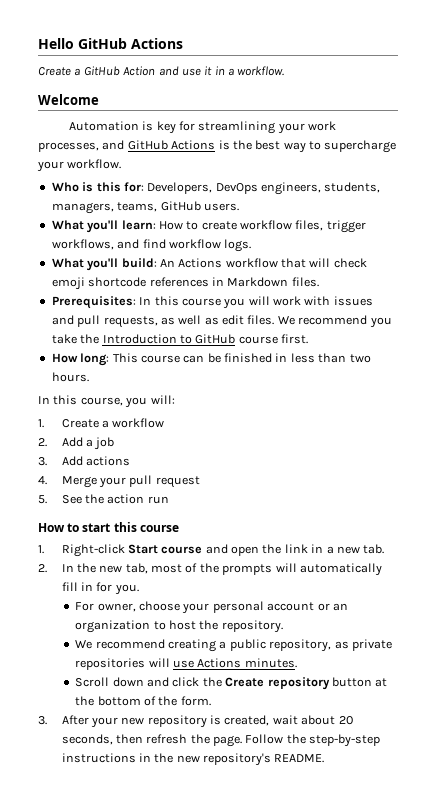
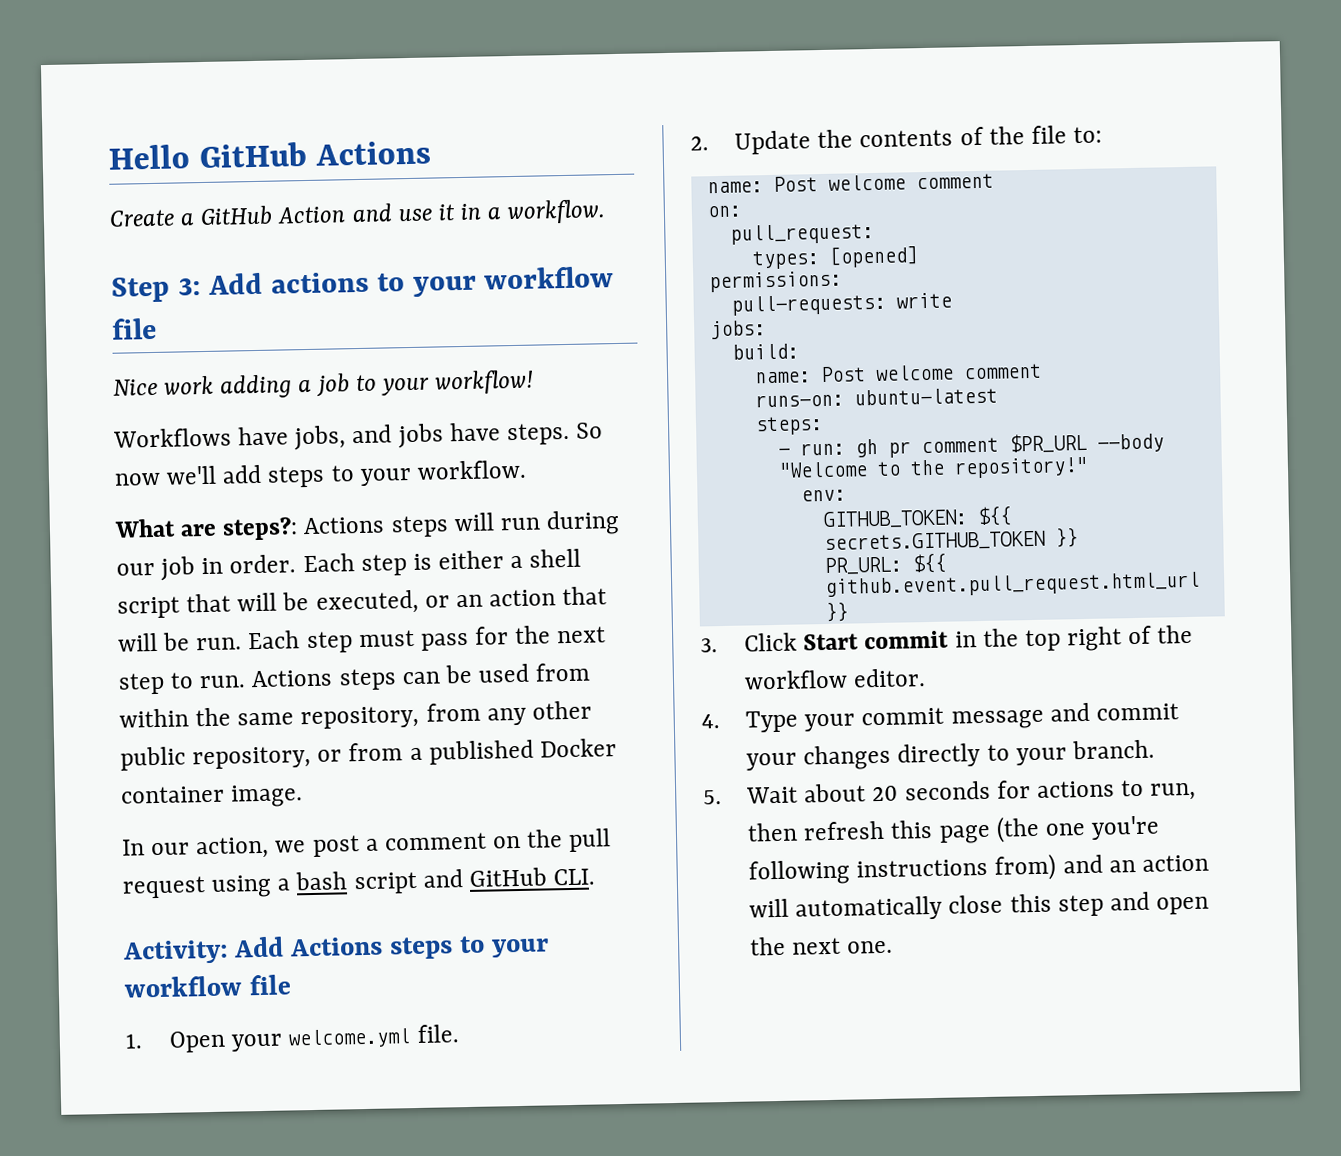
[38,94,99,105] [68,121,336,134] [38,140,397,153] [37,159,122,172] [51,182,381,195] [51,201,239,214] [51,220,366,233] [51,239,252,252] [51,258,367,271] [51,277,319,290] [51,296,373,309] [51,315,392,328] [51,334,308,344] [51,353,371,366] [51,372,89,382] [38,395,175,408] [38,418,165,428] [38,437,115,450] [38,456,130,466] [38,475,200,488] [38,494,169,504] [38,522,179,532] [38,544,385,557] [38,563,382,576] [61,582,139,595] [75,601,348,614] [75,620,283,633] [75,639,392,652] [75,658,297,670] [75,677,388,690] [75,696,211,706] [38,715,353,728] [61,734,381,747] [61,753,325,766] Welcome // Automation is key for streamlining your work processes, and GitHub Actions is the best way to supercharge your workflow. // Who is this for: Developers, DevOps engineers, students, managers, teams, GitHub users. // What you'll learn: How to create workflow files, trigger workflows, and find workflow logs. // What you'll build: An Actions workflow that will check emoji shortcode references in Markdown files. // Prerequisites: In this course you will work with issues and pull requests, as well as edit files. We recommend you take the Introduction to GitHub course first. // How long: This course can be finished in less than two hours. // In this course, you will: // 1. Create a workflow // 2. Add a job // 3. Add actions // 4. Merge your pull request // 5. See the action run // How to start this course // 1. Right-click Start course and open the link in a new tab. // 2. In the new tab, most of the prompts will automatically fill in for you. // For owner, choose your personal account or an organization to host the repository. // We recommend creating a public repository, as private repositories will use Actions minutes. // Scroll down and click the Create repository button at the bottom of the form. // 3. After your new repository is created, wait about 20 seconds, then refresh the page. Follow the step-by-step instructions in the new repository's README. -> [111,266,615,303] [111,317,157,340] [113,369,535,399] [113,422,604,451] [114,459,527,488] [114,509,621,541] [116,548,582,581] [117,586,608,619] [117,625,607,654] [118,662,591,695] [119,700,592,730] [120,738,617,771] [120,784,304,808] [121,828,612,860] [122,867,596,899] [122,935,549,965] [124,974,291,998] [125,1024,459,1053] [690,125,1102,155] [706,173,994,194] [706,205,742,218] [729,223,874,245] [751,245,919,270] [708,270,842,293] [730,292,952,316] [709,320,766,340] [731,343,799,360] [754,363,1042,384] [754,387,998,408] [754,416,823,436] [777,432,1164,458] [777,456,1088,479] [800,489,846,502] [822,505,1012,530] [823,527,1078,553] [823,552,946,576] [824,571,1200,599] [824,601,848,623] [700,624,1194,653] [744,668,927,690] [701,702,1179,733] [746,739,1155,771] [703,779,1197,805] [747,815,1160,844] [748,853,1209,886] [749,891,1209,922] [749,936,894,956] Step 3: Add actions to your workflow file // Nice work adding a job to your workflow! // Workflows have jobs, and jobs have steps. So now we'll add steps to your workflow. // What are steps?: Actions steps will run during our job in order. Each step is either a shell script that will be executed, or an action that will be run. Each step must pass for the next step to run. Actions steps can be used from within the same repository, from any other public repository, or from a published Docker container image. // In our action, we post a comment on the pull request using a bash script and GitHub CLI. // Activity: Add Actions steps to your workflow file // 1. Open your welcome.yml file. // 2. Update the contents of the file to: // name: Post welcome comment // on: // pull_request: // types: [opened] // permissions: // pull-requests: write // jobs: // build: // name: Post welcome comment // runs-on: ubuntu-latest // steps: // - run: gh pr comment $PR_URL --body "Welcome to the repository!" // env: // GITHUB_TOKEN: ${{ secrets.GITHUB_TOKEN }} // PR_URL: ${{ github.event.pull_request.html_url }} // 3. Click Start commit in the top right of the workflow editor. // 4. Type your commit message and commit your changes directly to your branch. // 5. Wait about 20 seconds for actions to run, then refresh this page (the one you're following instructions from) and an action will automatically close this step and open the next one.

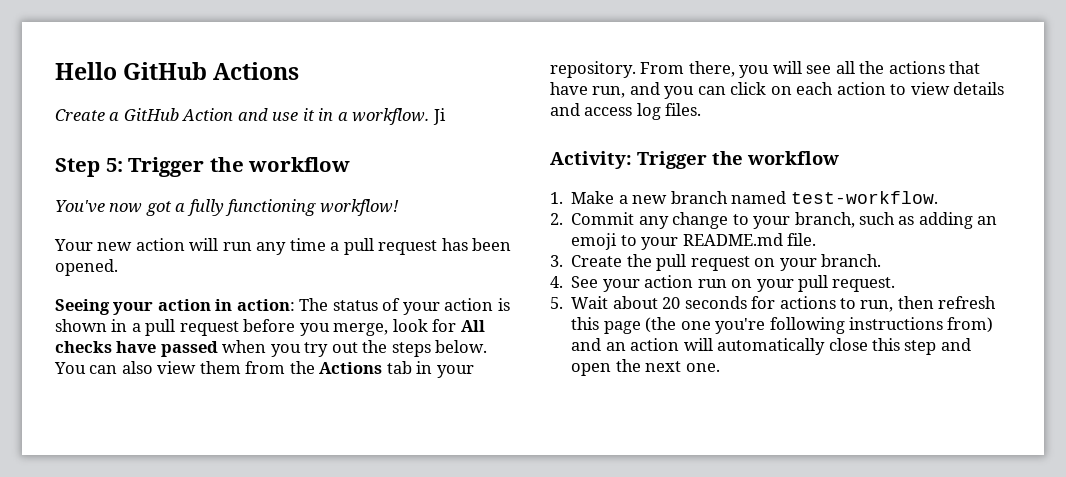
(607, 212) none -> [432,108,446,125] Ji
[177,266,615,297] [111,317,157,340] [113,369,535,399] [113,422,604,451] [114,459,527,488] [114,509,621,541] [116,548,582,581] [117,586,608,619] [117,625,607,654] [118,662,591,695] [119,700,592,730] [120,738,617,771] [120,784,304,808] [121,828,612,860] [122,867,596,899] [122,935,549,965] [124,974,291,998] [125,1024,459,1053] [690,125,1102,155] [706,173,994,194] [706,205,742,218] [729,223,874,245] [751,245,919,270] [708,270,842,293] [730,292,952,316] [709,320,766,340] [731,343,799,360] [754,363,1042,384] [754,387,998,408] [754,416,823,436] [777,432,1164,458] [777,456,1088,479] [800,489,846,502] [822,505,1012,530] [823,527,1078,553] [823,552,946,576] [824,571,1200,599] [824,601,848,623] [700,624,1194,653] [744,668,927,690] [701,702,1179,733] [746,739,1155,771] 3: Add actions to your workflow file // Nice work adding a job to your workflow! // Workflows have jobs, and jobs have steps. So now we'll add steps to your workflow. // What are steps?: Actions steps will run during our job in order. Each step is either a shell script that will be executed, or an action that will be run. Each step must pass for the next step to run. Actions steps can be used from within the same repository, from any other public repository, or from a published Docker container image. // In our action, we post a comment on the pull request using a bash script and GitHub CLI. // Activity: Add Actions steps to your workflow file // 1. Open your welcome.yml file. // 2. Update the contents of the file to: // name: Post welcome comment // on: // pull_request: // types: [opened] // permissions: // pull-requests: write // jobs: // build: // name: Post welcome comment // runs-on: ubuntu-latest // steps: // - run: gh pr comment $PR_URL --body "Welcome to the repository!" // env: // GITHUB_TOKEN: ${{ secrets.GITHUB_TOKEN }} // PR_URL: ${{ github.event.pull_request.html_url }} // 3. Click Start commit in the top right of the workflow editor. // 4. Type your commit message and commit your changes directly to your branch. -> [105,157,351,177] [55,199,399,216] [54,238,512,255] [55,259,118,276] [55,298,510,315] [55,319,485,336] [55,340,488,357] [54,361,474,378] [550,61,981,78] [550,82,1005,99] [550,103,702,120] [550,151,839,169] [550,191,938,204] [550,212,998,229] [571,233,817,250] [550,254,881,271] [550,275,896,292] 5: Trigger the workflow // You've now got a fully functioning workflow! // Your new action will run any time a pull request has been opened. // Seeing your action in action: The status of your action is shown in a pull request before you merge, look for All checks have passed when you try out the steps below. You can also view them from the Actions tab in your repository. From there, you will see all the actions that have run, and you can click on each action to view details and access log files. // Activity: Trigger the workflow // 1. Make a new branch named test-workflow. // 2. Commit any change to your branch, such as adding an emoji to your README.md file. // 3. Create the pull request on your branch. // 4. See your action run on your pull request.

